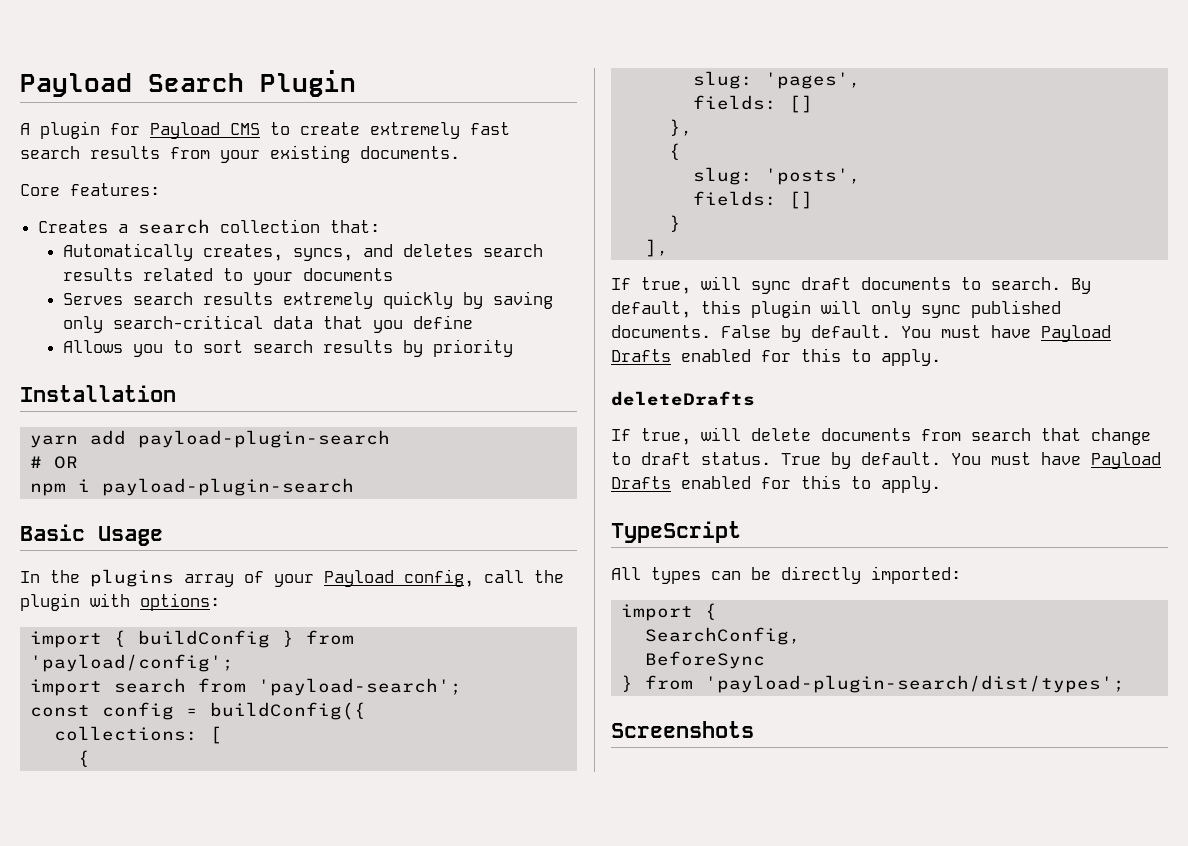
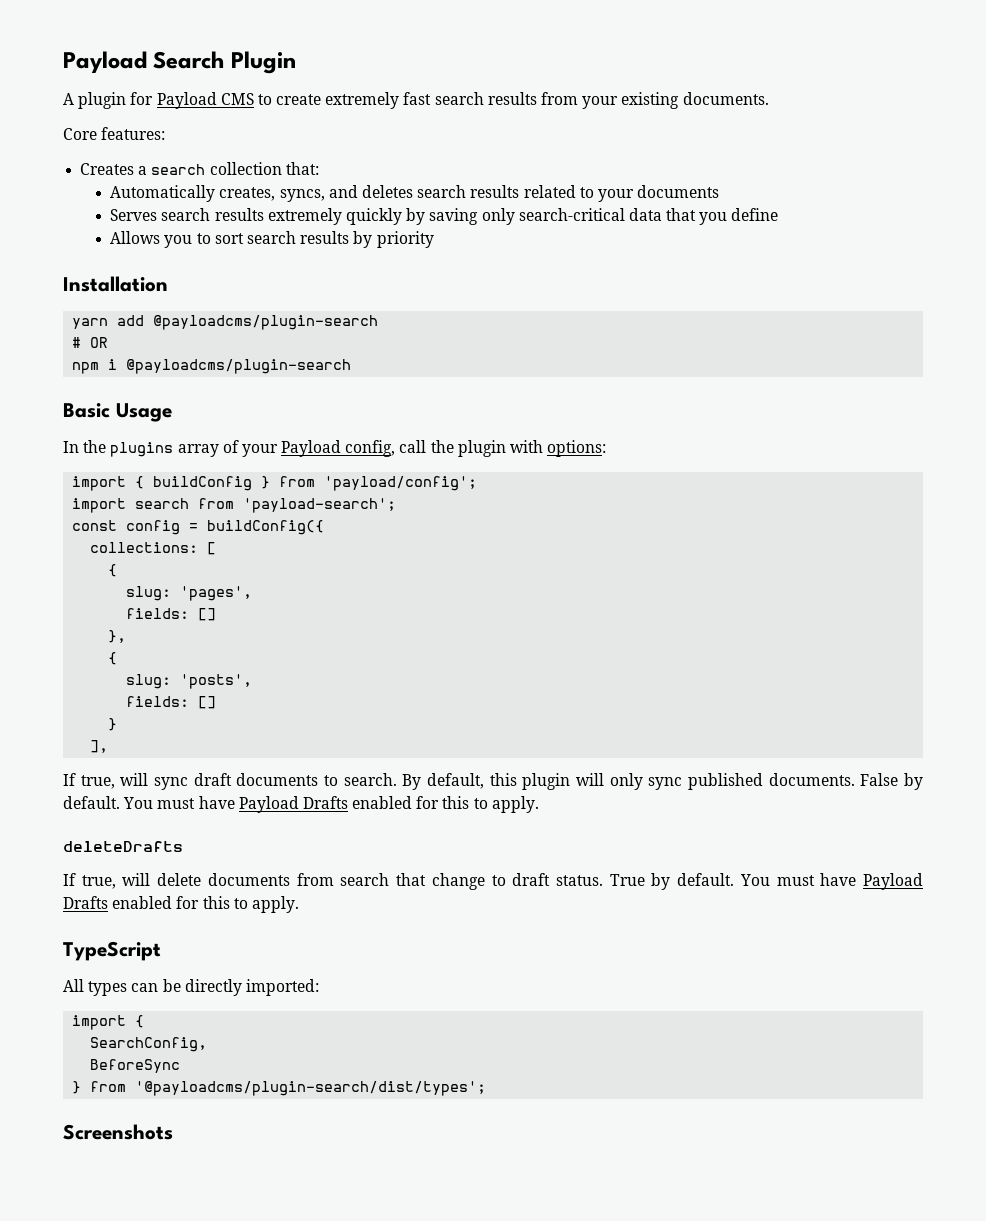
[137,430,390,448] payload-plugin-search -> [153,315,379,330] @payloadcms/plugin-search
[101,478,354,496] payload-plugin-search -> [126,359,352,374] @payloadcms/plugin-search
[704,675,1125,693] 'payload-plugin-search/dist/types'; -> [135,1081,487,1096] '@payloadcms/plugin-search/dist/types';

